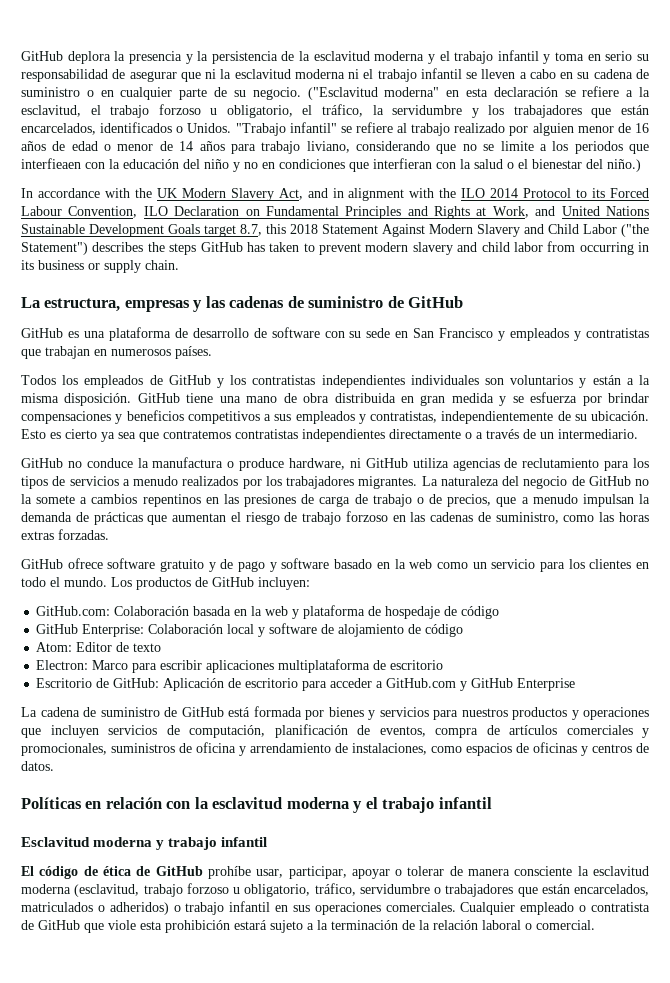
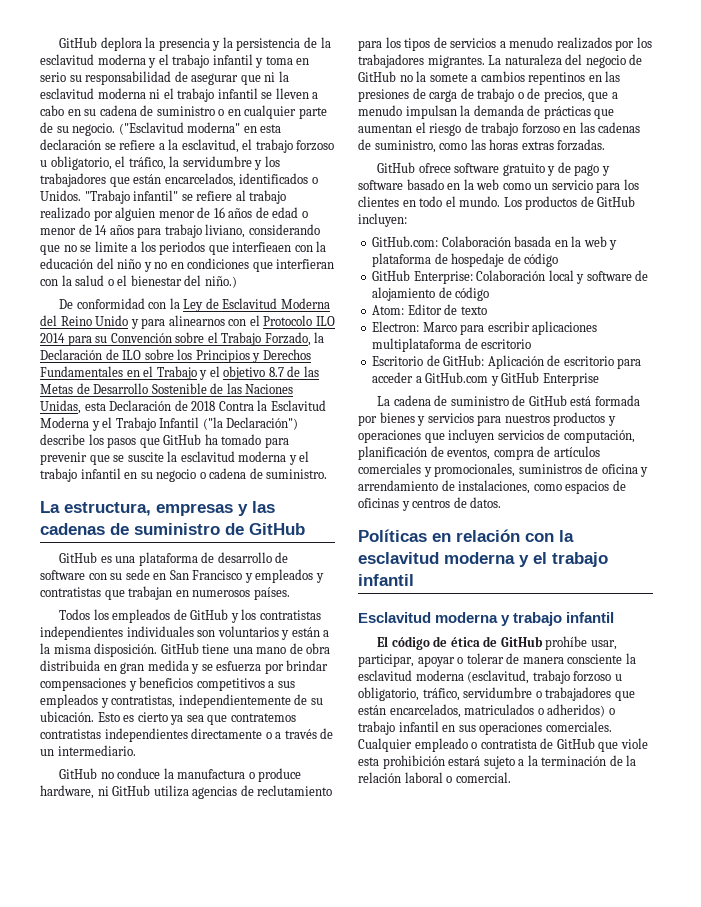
[21,188,650,201] [21,206,649,219] [21,224,649,237] [21,241,649,255] [21,260,179,273] In accordance with the UK Modern Slavery Act, and in alignment with the ILO 2014 Protocol to its Forced Labour Convention, ILO Declaration on Fundamental Principles and Rights at Work, and United Nations Sustainable Development Goals target 8.7, this 2018 Statement Against Modern Slavery and Child Labor ("the Statement") describes the steps GitHub has taken to prevent modern slavery and child labor from occurring in its business or supply chain. -> [59,298,330,312] [40,315,335,329] [40,332,325,346] [40,349,311,363] [40,366,319,380] [40,383,294,394] [40,400,326,414] [40,417,299,431] [40,434,289,448] [40,451,310,465] [40,468,328,482] De conformidad con la Ley de Esclavitud Moderna del Reino Unido y para alinearnos con el Protocolo ILO 2014 para su Convención sobre el Trabajo Forzado, la Declaración de ILO sobre los Principios y Derechos Fundamentales en el Trabajo y el objetivo 8.7 de las Metas de Desarrollo Sostenible de las Naciones Unidas, esta Declaración de 2018 Contra la Esclavitud Moderna y el Trabajo Infantil ("la Declaración") describe los pasos que GitHub ha tomado para prevenir que se suscite la esclavitud moderna y el trabajo infantil en su negocio o cadena de suministro.

